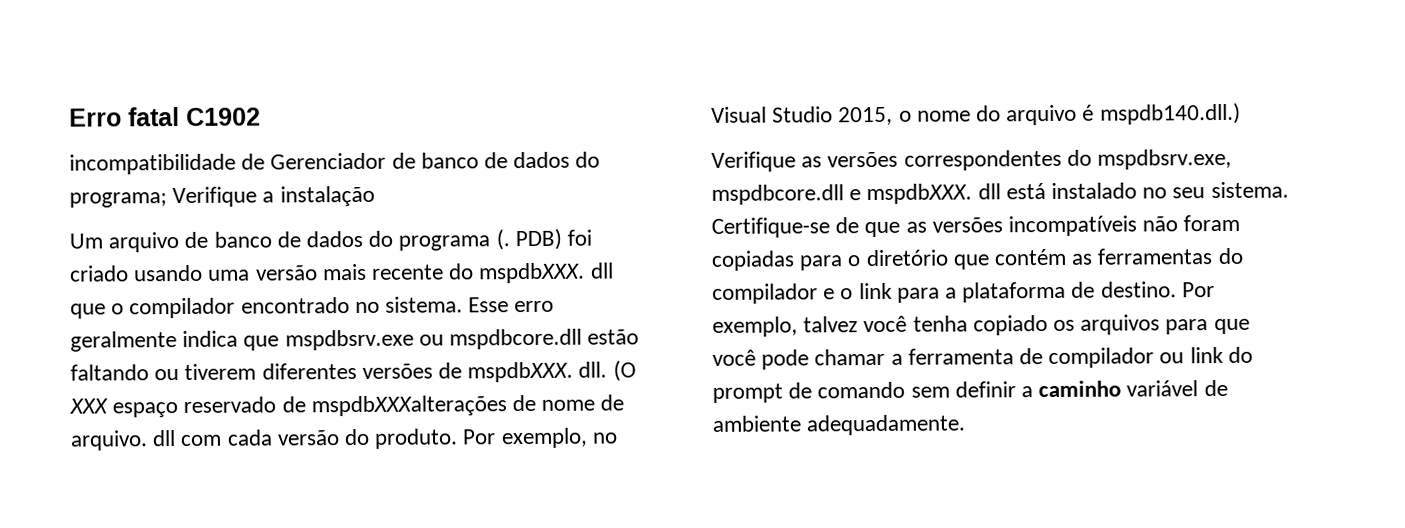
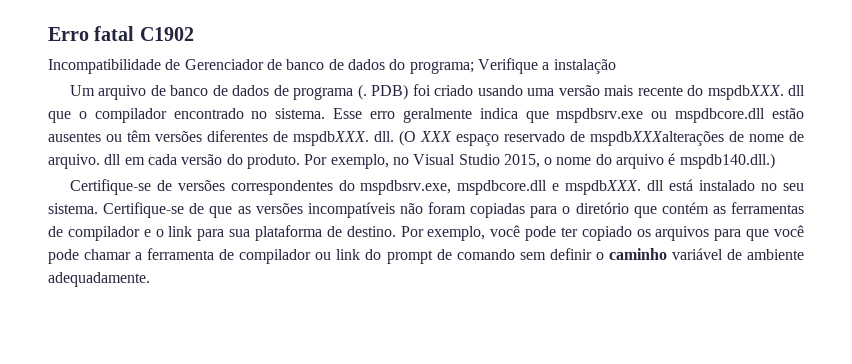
[69,153,236,175] incompatibilidade -> [48,59,161,74] Incompatibilidade
[368,230,394,247] do -> [273,85,289,96] de
[70,362,433,381] faltando ou tiverem diferentes versões -> [48,130,268,142] ausentes ou têm versões diferentes
[180,434,223,447] com -> [124,157,145,165] em
[711,151,823,172] Verifique as -> [69,179,172,195] Certifique-se de
[1217,247,1244,265] do -> [48,226,63,237] de
[945,287,958,299] a -> [229,229,251,237] sua
[803,315,968,333] talvez você tenha -> [490,225,578,241] você pode ter
[1021,386,1034,398] a -> [595,252,604,260] o

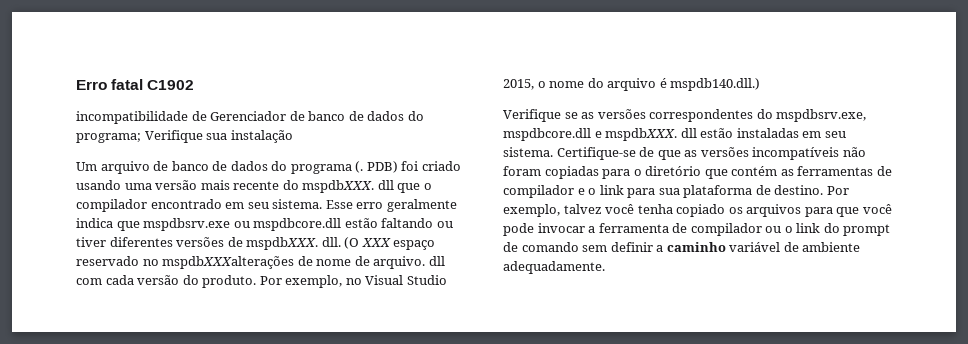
[48,59,161,74] Incompatibilidade -> [76,111,188,124] incompatibilidade
[542,62,550,70] a -> [206,133,228,140] sua
[273,85,289,96] de -> [271,161,288,171] do
[251,111,268,119] no -> [225,202,269,209] em seu
[48,130,268,142] ausentes ou têm versões diferentes -> [381,218,453,228] [76,237,225,247] faltando ou tiver diferentes versões
[570,131,585,142] de -> [142,259,159,266] no
[124,157,145,165] em -> [76,278,102,285] com
[69,179,172,195] Certifique-se de -> [503,109,595,122] Verifique se as
[669,179,778,191] está instalado no -> [700,128,822,138] estão instaladas em
[490,225,578,241] você pode ter -> [563,204,673,214] talvez você tenha
[84,249,132,260] chamar -> [537,223,585,233] invocar
(332, 256) none -> [784,226,793,233] o
[595,252,604,260] o -> [656,245,664,252] a

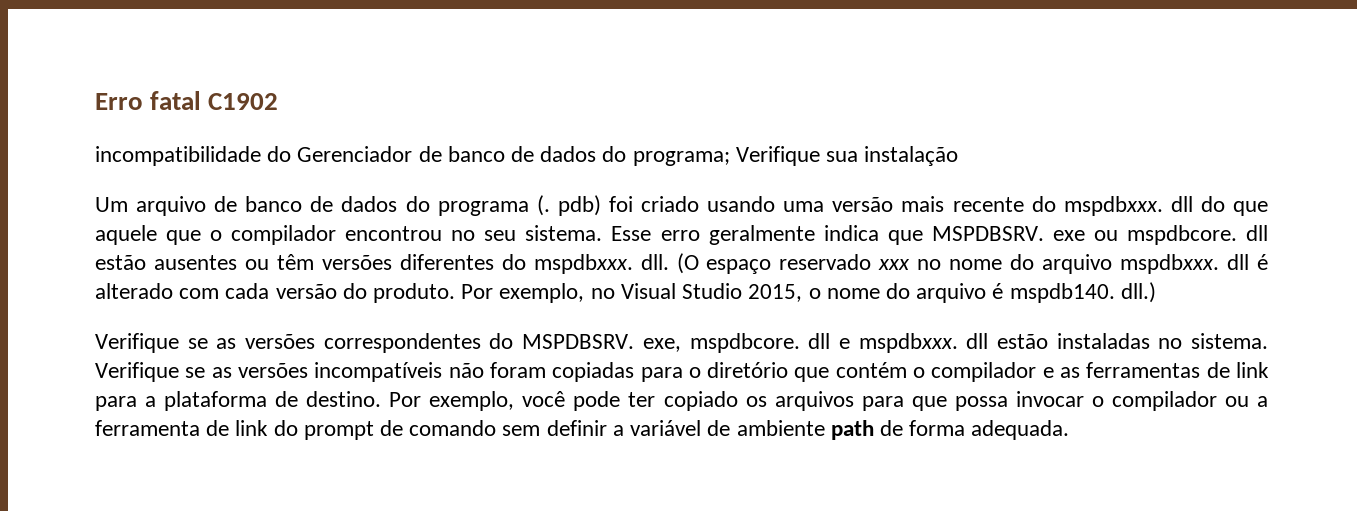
[191,111,207,121] de -> [267,146,292,162] do
[366,161,398,173] PDB) -> [557,195,601,216] pdb)
[302,180,394,193] mspdbXXX. dll -> [1063,196,1268,216] [95,225,157,245] mspdbxxx. dll do que aquele
[150,199,245,209] encontrado em -> [345,226,476,241] encontrou no
[143,218,453,231] [76,237,319,250] mspdbsrv.exe ou mspdbcore.dll estão faltando ou tiver diferentes versões de mspdbXXX. -> [931,225,1268,245] [95,254,633,274] MSPDBSRV. exe ou mspdbcore. dll estão ausentes ou têm versões diferentes do mspdbxxx.
[361,238,391,247] XXX -> (699, 263) none
[142,256,445,269] no mspdbXXXalterações de nome de arquivo. dll -> [878,254,1268,274] [95,283,173,299] xxx no nome do arquivo mspdbxxx. dll é alterado
[670,78,761,91] mspdb140.dll.) -> [1009,282,1156,303] mspdb140. dll.)
[776,109,867,122] [503,128,846,141] [503,147,681,160] mspdbsrv.exe, mspdbcore.dll e mspdbXXX. dll estão instaladas em seu sistema. Certifique-se de que -> [522,333,1268,353] [95,362,206,382] MSPDBSRV. exe, mspdbcore. dll e mspdbxxx. dll estão instaladas no sistema. Verifique se
[780,166,892,176] [503,185,597,198] as ferramentas de compilador e o -> [913,362,1230,382] o compilador e as ferramentas de
[658,188,680,195] sua -> [145,396,157,407] a
[563,204,673,214] talvez você tenha -> [522,391,656,411] você pode ter
[862,204,892,214] [503,223,793,236] você pode invocar a ferramenta de compilador ou o -> [954,391,1268,411] [95,420,230,436] possa invocar o compilador ou a ferramenta de
[666,242,726,252] caminho -> (624, 430) none
[503,261,605,274] adequadamente. -> [830,420,1070,440] path de forma adequada.

